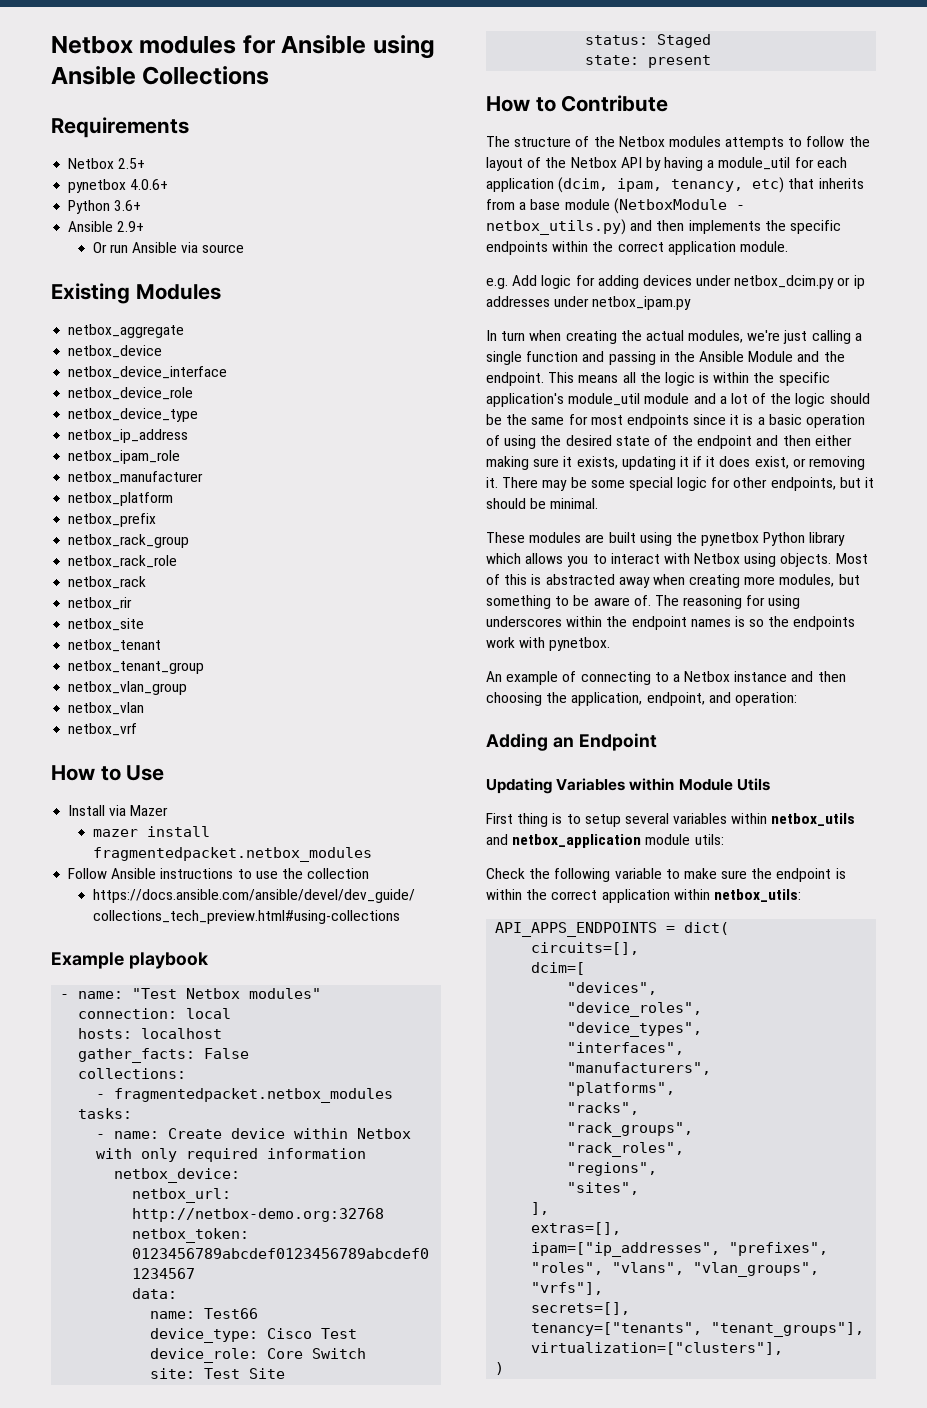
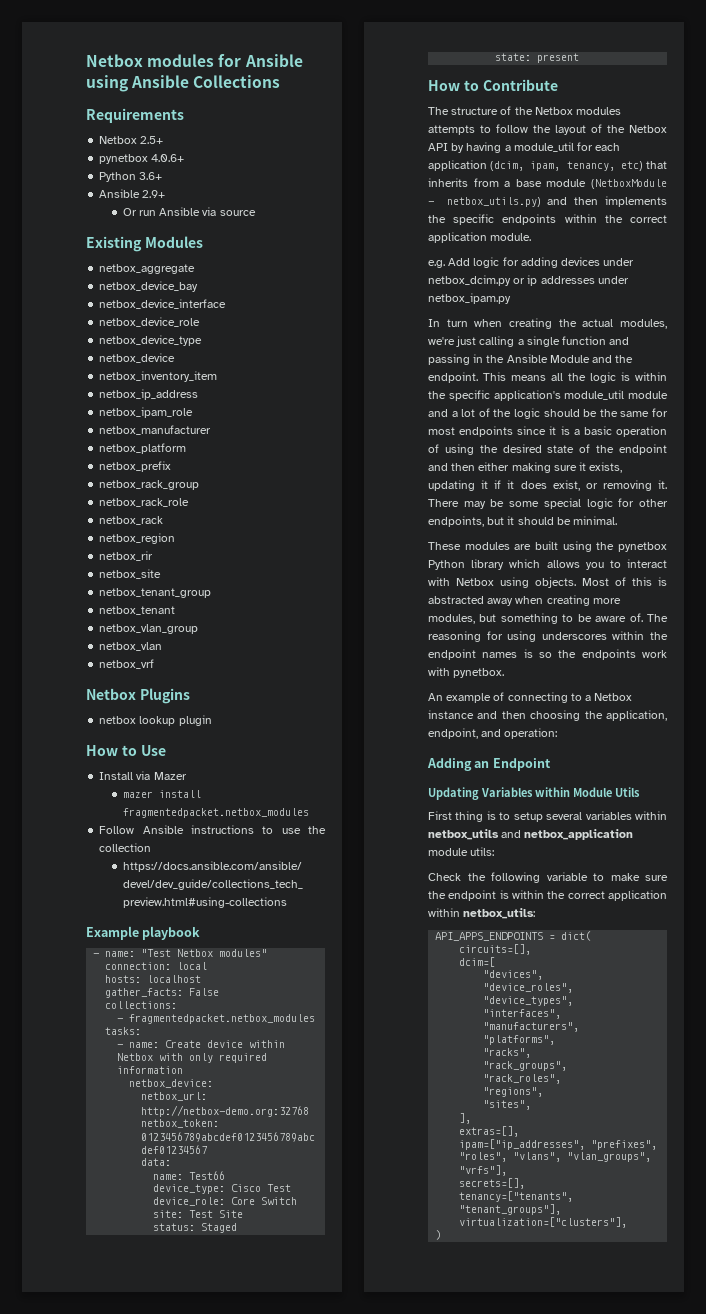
[68,345,163,358] netbox_device -> [99,281,199,292] netbox_device_bay
(199, 415) none -> [99,353,176,363] [99,371,218,382] // netbox_device // netbox_inventory_item
(147, 582) none -> [99,533,176,544] // netbox_region
(145, 624) none -> [99,588,212,598] // netbox_tenant_group
[68,660,205,674] // netbox_tenant_group -> (176, 610) none
(138, 729) none -> [86,688,190,704] [99,715,212,726] // Netbox Plugins // netbox lookup plugin

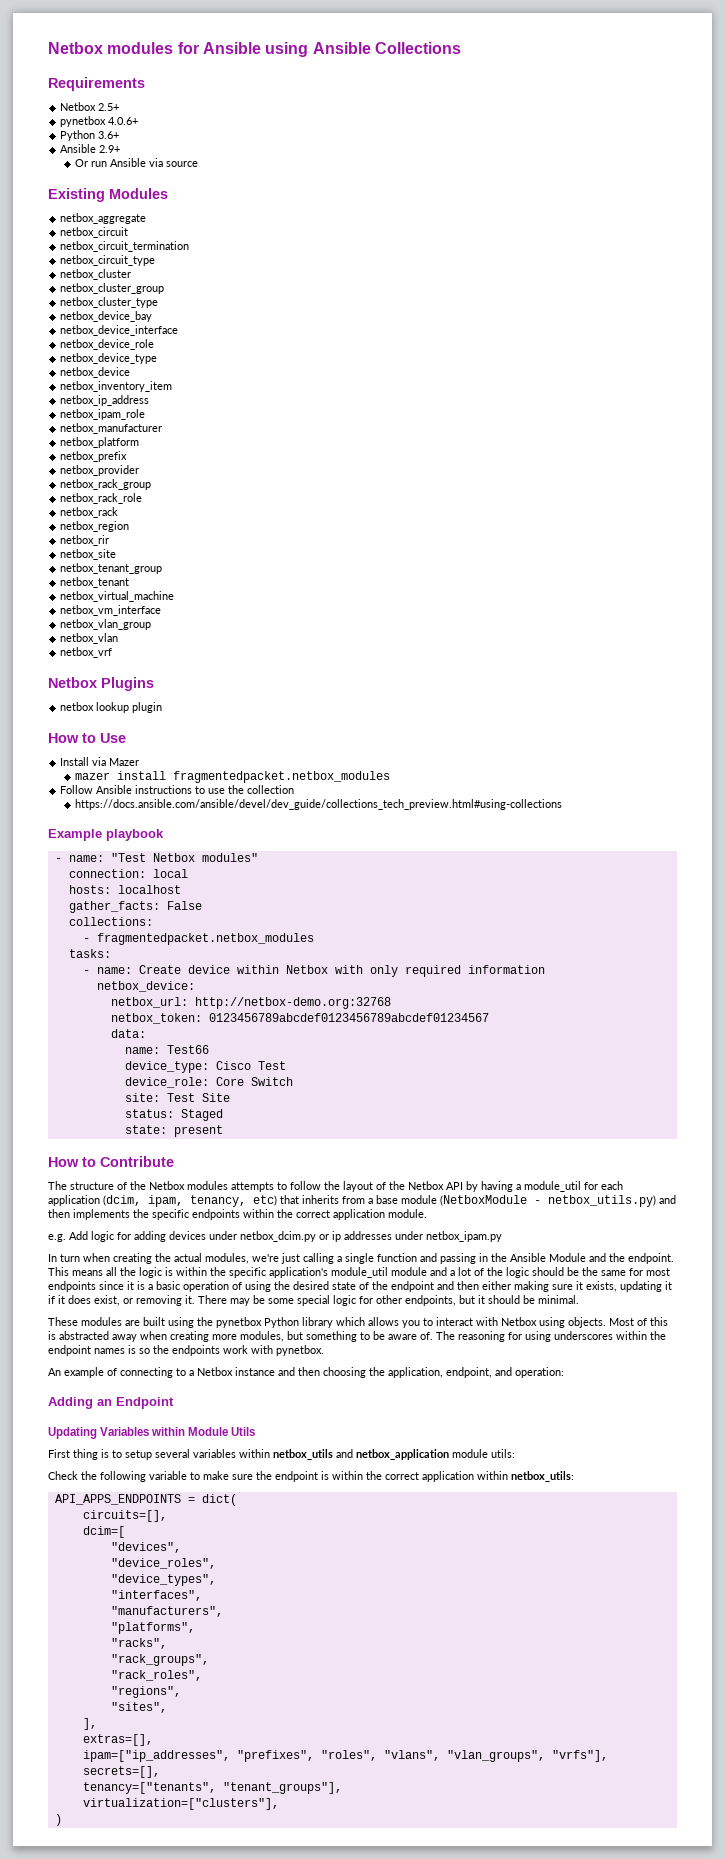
(196, 269) none -> [60,227,129,238] [60,241,190,252] [60,255,156,266] [60,269,132,280] [60,283,165,294] [60,297,159,308] // netbox_circuit // netbox_circuit_termination // netbox_circuit_type // netbox_cluster // netbox_cluster_group // netbox_cluster_type
(172, 466) none -> [60,465,140,476] // netbox_provider
(176, 610) none -> [60,591,175,602] [60,605,162,616] // netbox_virtual_machine // netbox_vm_interface

